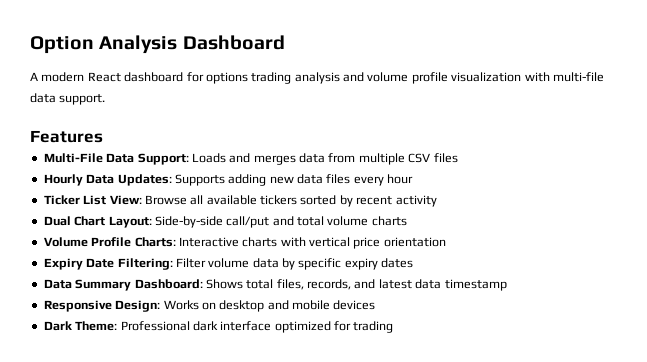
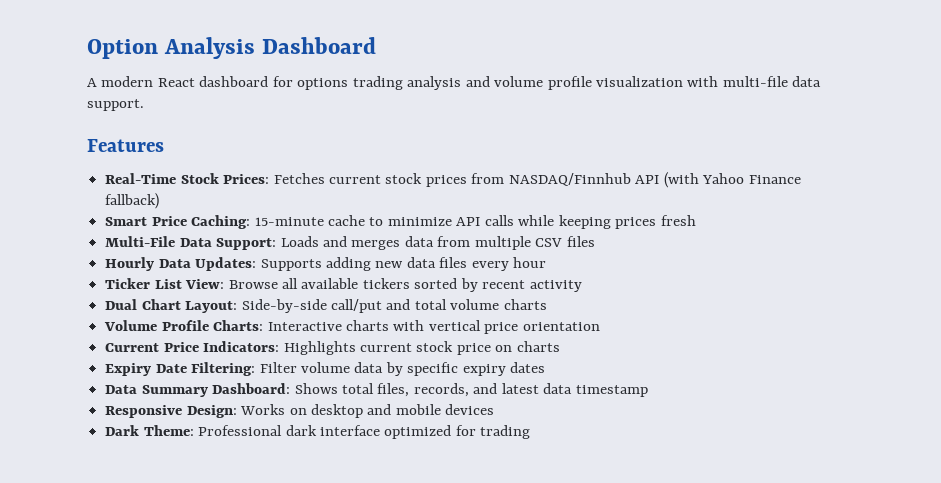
(103, 136) none -> [105,172,801,188] [105,193,160,209] [105,215,696,229] // Real-Time Stock Prices: Fetches current stock prices from NASDAQ/Finnhub API (with Yahoo Finance fallback) // Smart Price Caching: 15-minute cache to minimize API calls while keeping prices fresh
(446, 242) none -> [105,341,560,355] // Current Price Indicators: Highlights current stock price on charts

